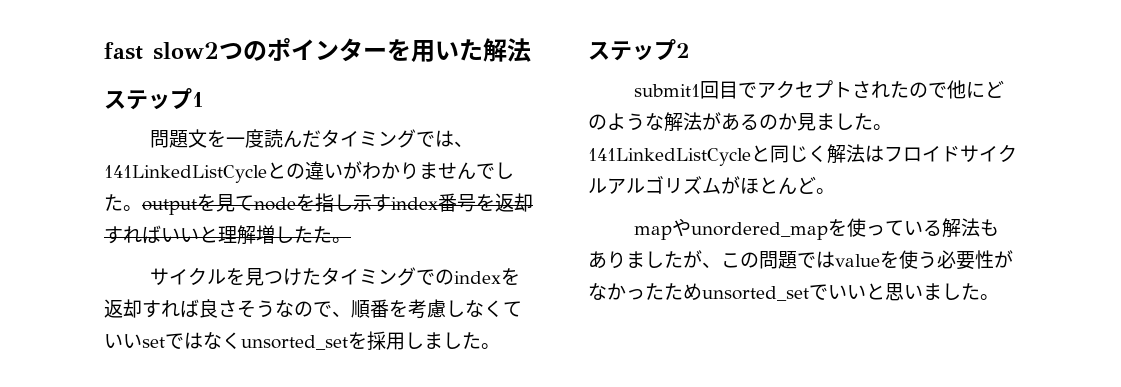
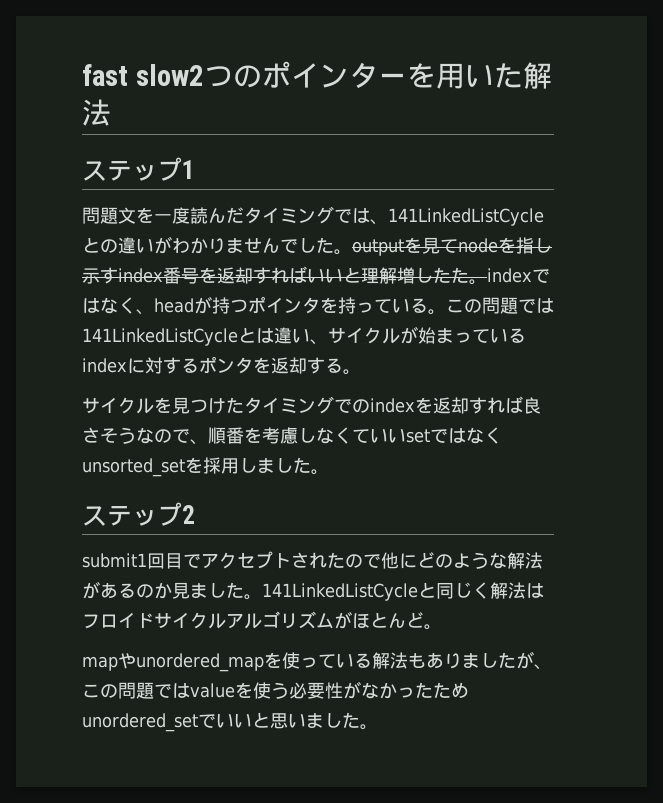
(351, 240) none -> [487,268,550,283] [82,296,554,315] [82,326,526,346] [82,356,361,375] indexではなく、headが持つポインタを持っている。この問題では141LinkedListCycleとは違い、サイクルが始まっているindexに対するポンタを返却する。
[702,286,809,301] unsorted_set -> [82,713,198,732] unordered_set

